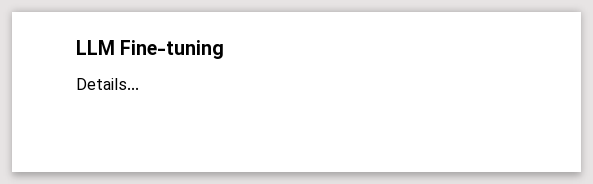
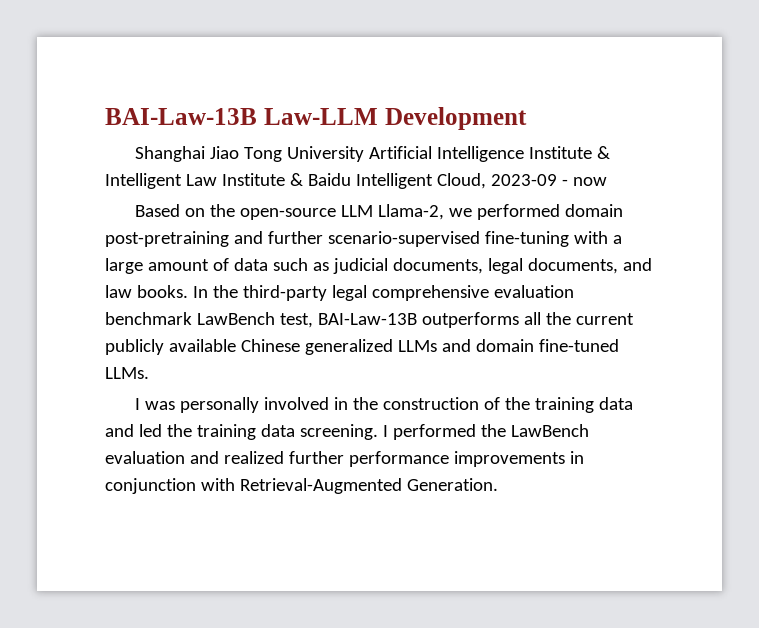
[76,40,225,59] [76,78,139,90] LLM Fine-tuning // Details... -> [105,107,527,130] [134,146,610,162] [105,173,607,189] [134,204,623,220] [105,231,622,247] [105,258,652,274] [105,285,574,301] [105,312,634,328] [105,339,619,355] [105,367,149,379] [134,397,633,413] [105,424,589,440] [105,451,584,467] [105,478,498,494] BAI-Law-13B Law-LLM Development // Shanghai Jiao Tong University Artificial Intelligence Institute & Intelligent Law Institute & Baidu Intelligent Cloud, 2023-09 - now // Based on the open-source LLM Llama-2, we performed domain post-pretraining and further scenario-supervised fine-tuning with a large amount of data such as judicial documents, legal documents, and law books. In the third-party legal comprehensive evaluation benchmark LawBench test, BAI-Law-13B outperforms all the current publicly available Chinese generalized LLMs and domain fine-tuned LLMs. // I was personally involved in the construction of the training data and led the training data screening. I performed the LawBench evaluation and realized further performance improvements in conjunction with Retrieval-Augmented Generation.

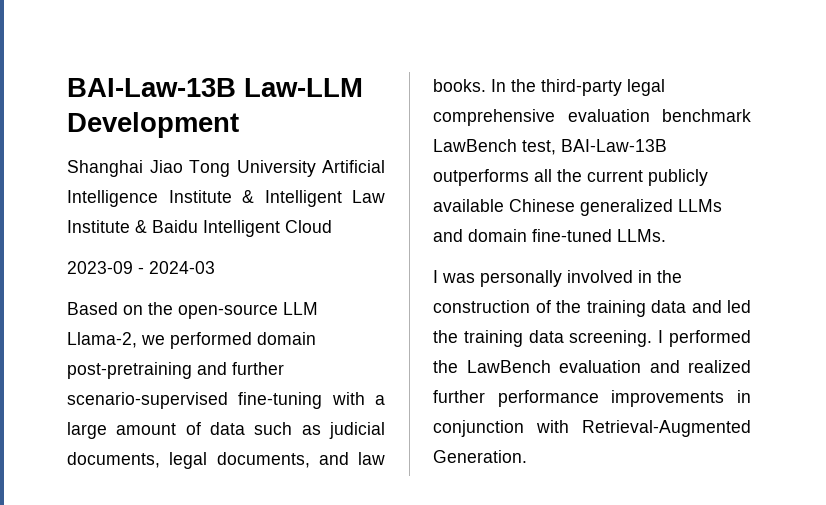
[436,173,486,189] Cloud, -> [285,220,332,233] Cloud //
[572,177,607,186] now -> [149,261,215,274] 2024-03

